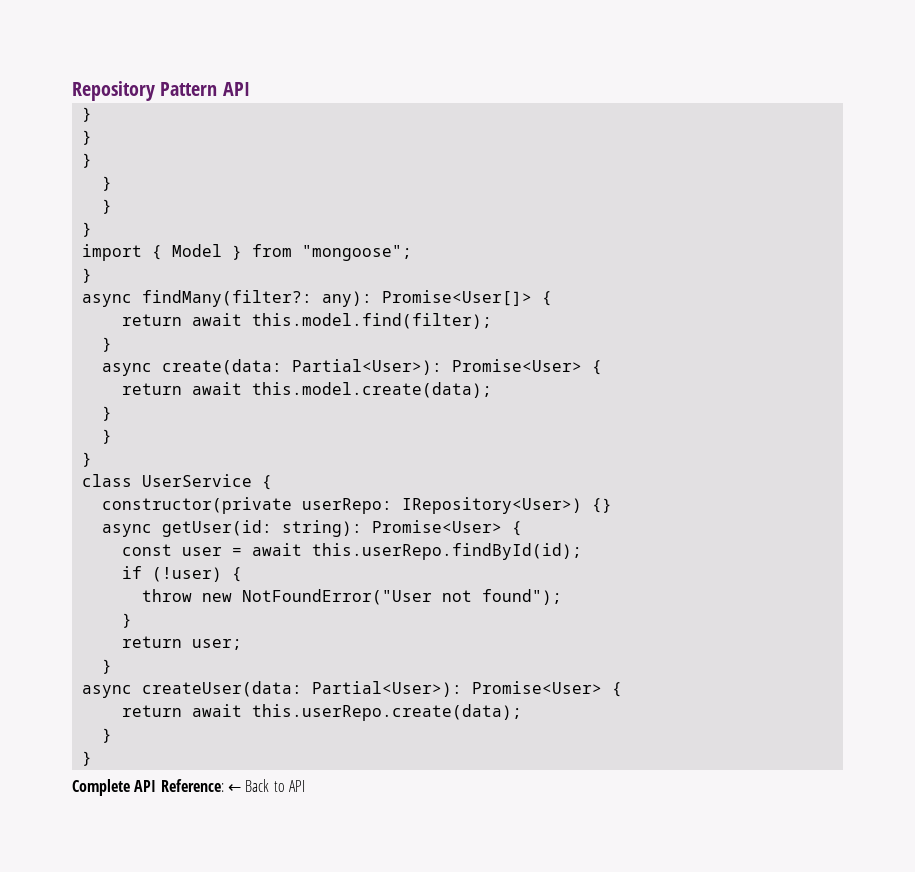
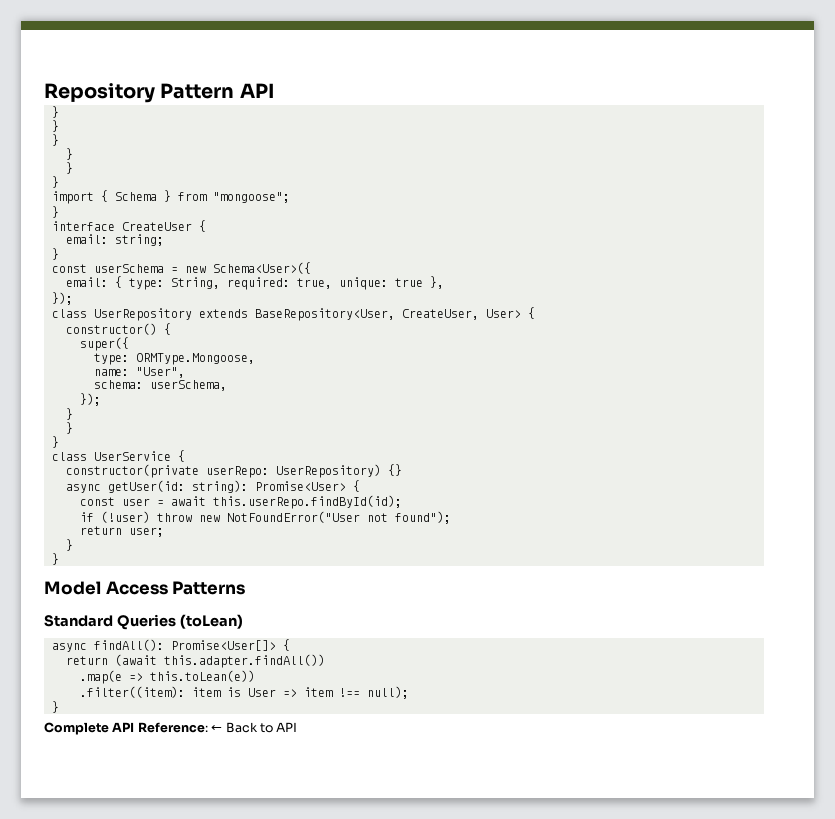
[171,244,222,257] Model -> [114,192,157,201] Schema
[81,290,552,307] [121,313,492,329] [101,337,112,352] [101,359,602,376] [121,382,492,398] async findMany(filter?: any): Promise<User[]> { // return await this.model.find(filter); // } // async create(data: Partial<User>): Promise<User> { // return await this.model.create(data); -> [51,220,206,232] [65,234,164,246] [51,248,59,260] [51,262,311,274] [65,276,444,290] [51,292,73,305] [51,307,535,321] [65,323,171,335] [79,337,129,351] [93,353,255,365] [93,367,185,378] [93,380,227,391] [79,393,101,406] interface CreateUser { // email: string; // } // const userSchema = new Schema<User>({ // email: { type: String, required: true, unique: true }, // }); // class UserRepository extends BaseRepository<User, CreateUser, User> { // constructor() { // super({ // type: ORMType.Mongoose, // name: "User", // schema: userSchema, // });
[401,497,582,514] IRepository<User>) -> [275,464,381,478] UserRepository)
[231,567,242,582] { // -> (150, 517) none
[121,613,132,628] // } -> (451, 517) none
[81,681,622,698] [121,704,522,721] [101,728,112,743] async createUser(data: Partial<User>): Promise<User> { // return await this.userRepo.create(data); // } -> [51,553,59,565] [44,581,246,595] [44,614,243,630] [51,639,290,652] [65,654,325,668] [79,670,255,684] [79,686,409,699] } // Model Access Patterns // Standard Queries (toLean) // async findAll(): Promise<User[]> { // return (await this.adapter.findAll()) // .map(e => this.toLean(e)) // .filter((item): item is User => item !== null);

